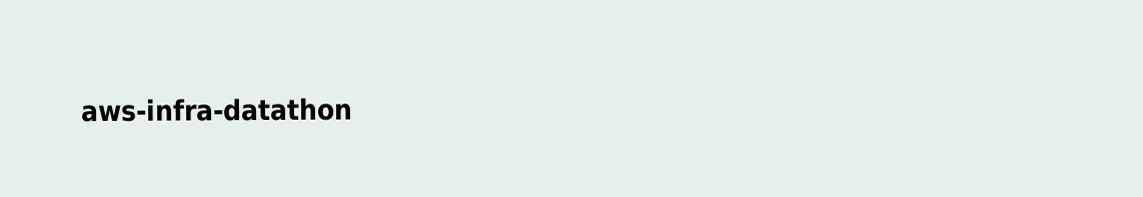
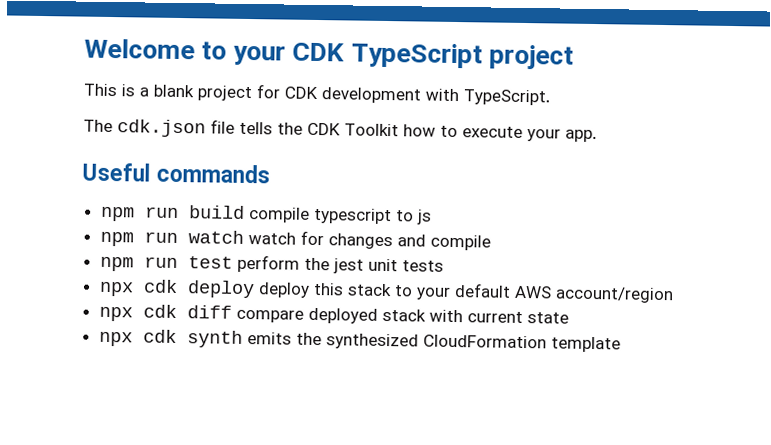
[80,97,353,123] aws-infra-datathon -> [84,38,574,70] [83,83,550,106] [83,119,597,143] [82,162,271,184] [99,205,432,225] [99,230,491,251] [99,254,444,274] [98,279,674,304] [98,304,569,324] [98,329,621,353] Welcome to your CDK TypeScript project // This is a blank project for CDK development with TypeScript. // The cdk.json file tells the CDK Toolkit how to execute your app. // Useful commands // npm run build compile typescript to js // npm run watch watch for changes and compile // npm run test perform the jest unit tests // npx cdk deploy deploy this stack to your default AWS account/region // npx cdk diff compare deployed stack with current state // npx cdk synth emits the synthesized CloudFormation template

